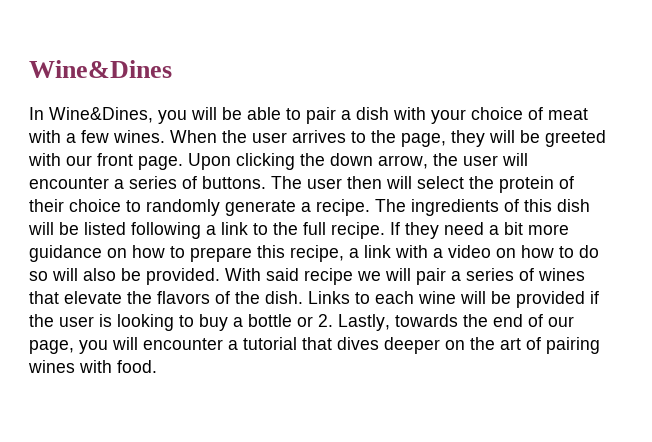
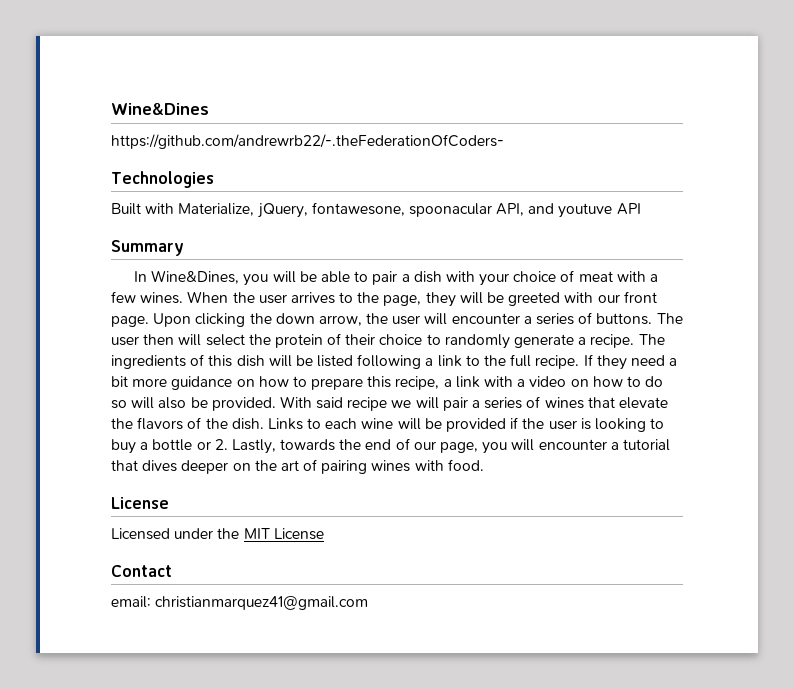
(172, 69) none -> [111,134,504,149] [111,171,214,188] [111,202,641,218] [111,240,184,256] // https://github.com/andrewrb22/-.theFederationOfCoders- // Technologies // Built with Materialize, jQuery, fontawesone, spoonacular API, and youtuve API // Summary
(157, 366) none -> [111,497,169,509] [111,528,324,540] [111,565,172,577] [111,596,369,610] // License // Licensed under the MIT License // Contact // email: christianmarquez41@gmail.com

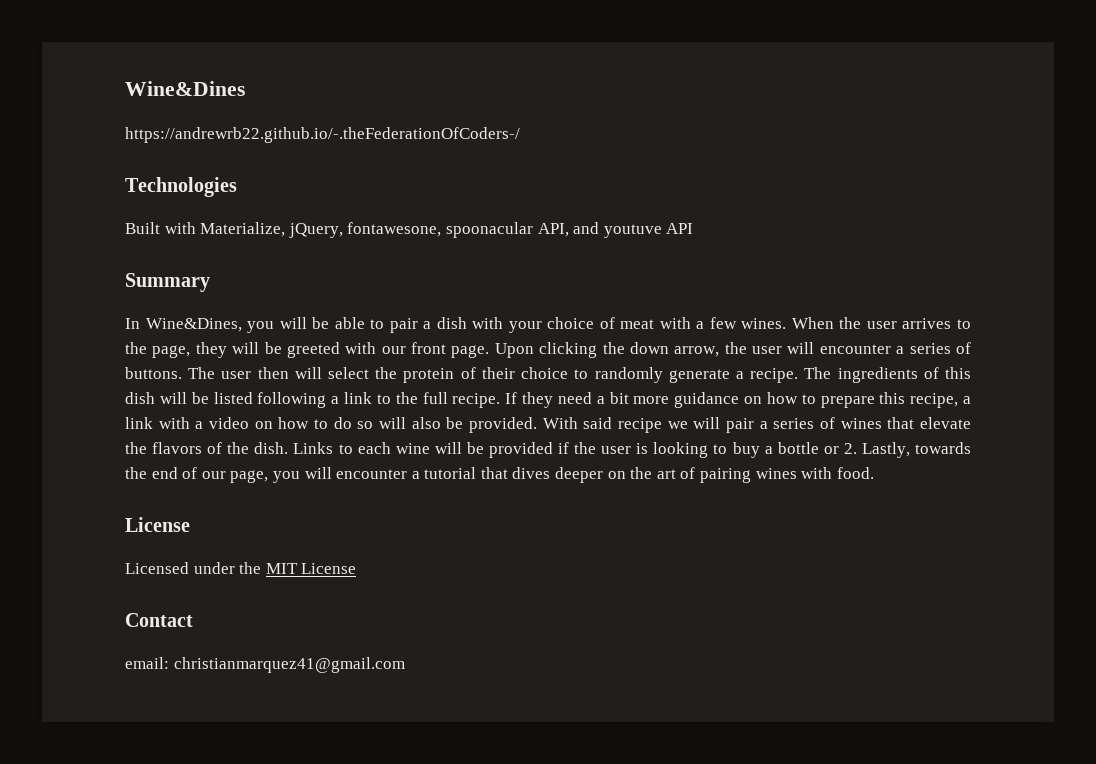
[111,134,504,149] https://github.com/andrewrb22/-.theFederationOfCoders- -> [125,127,520,143] https://andrewrb22.github.io/-.theFederationOfCoders-/

